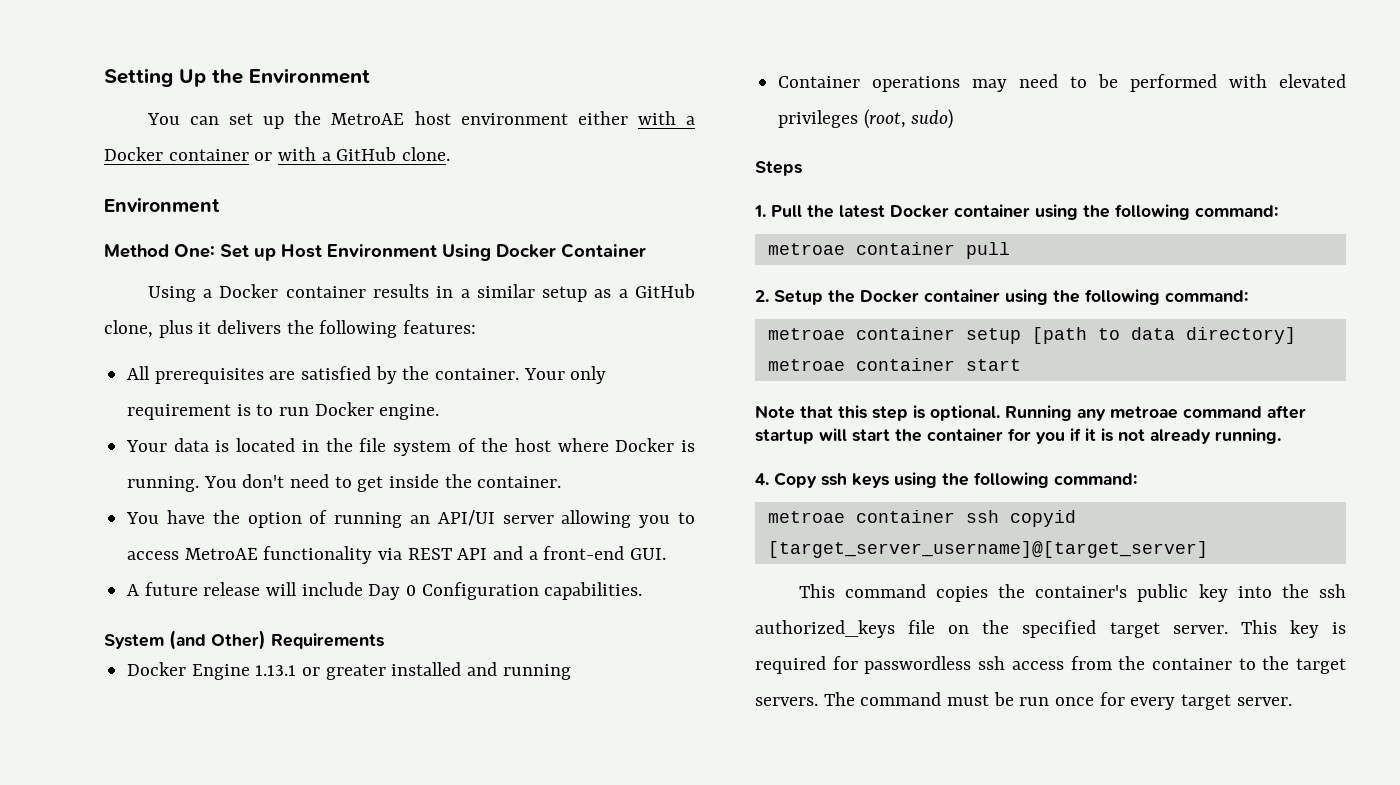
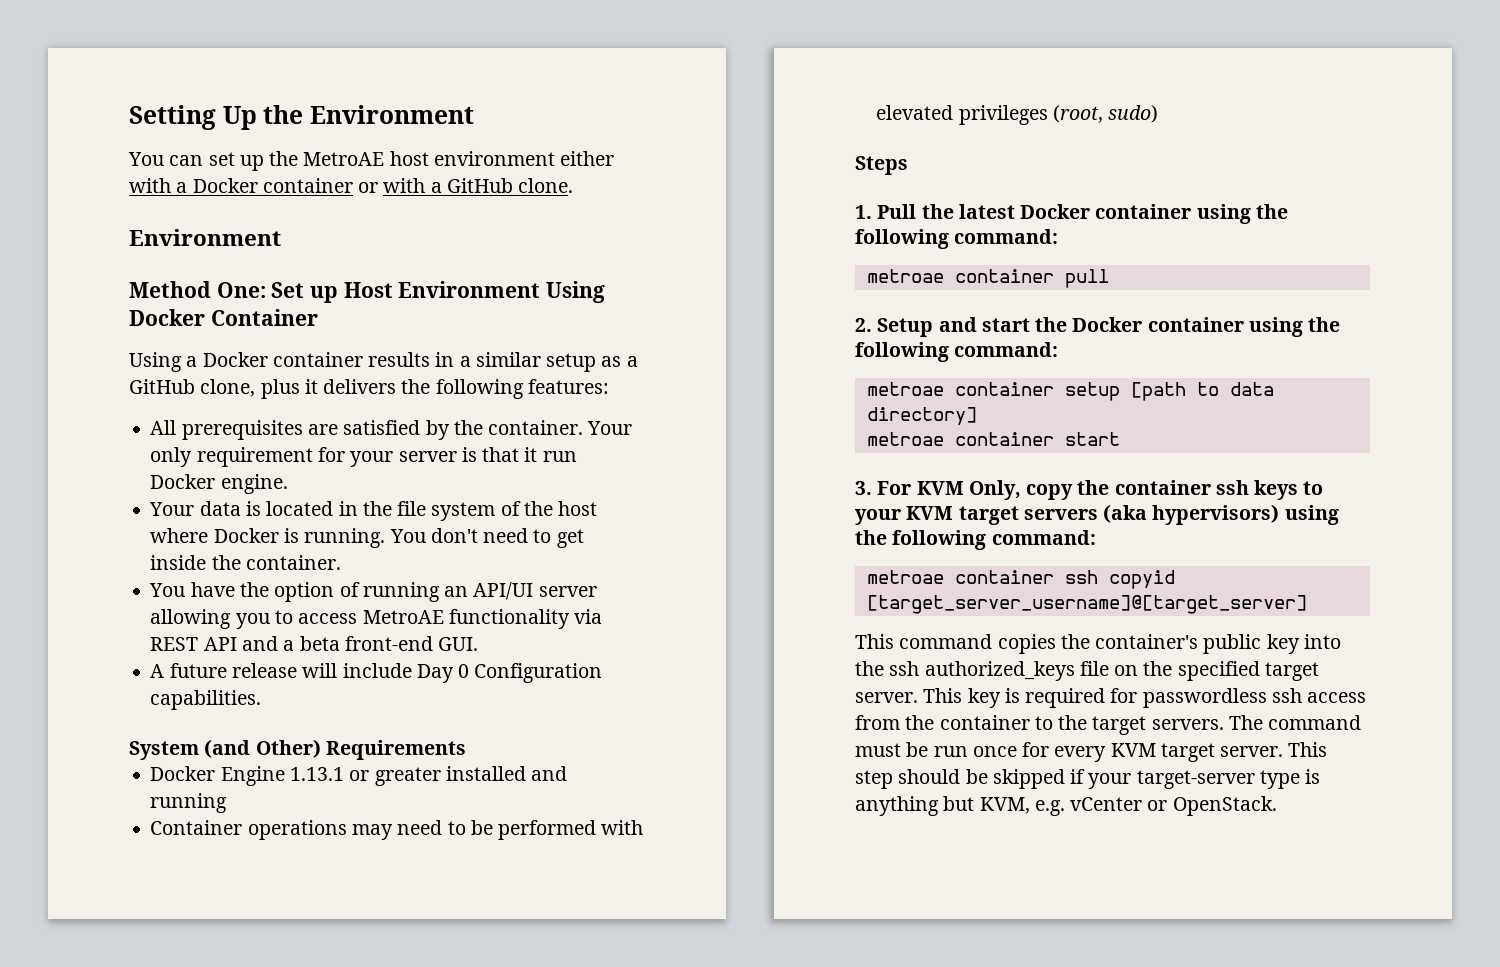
[236,404,274,416] is to -> [317,447,538,467] for your server is that it
(538, 555) none -> [299,636,340,651] beta
(823, 297) none -> [938,317,1030,332] and start
[755,405,1306,421] [755,428,1281,444] [755,472,889,488] Note that this step is optional. Running any metroae command after startup will start the container for you if it is not already running. // 4. Copy ssh keys -> [855,480,1324,500] [855,504,1280,525] 3. For KVM Only, copy the container ssh keys to your KVM target servers (aka hypervisors)
[1181,694,1292,710] target server. -> [1110,742,1328,762] [855,769,1321,789] [855,796,1277,816] KVM target server. This step should be skipped if your target-server type is anything but KVM, e.g. vCenter or OpenStack.

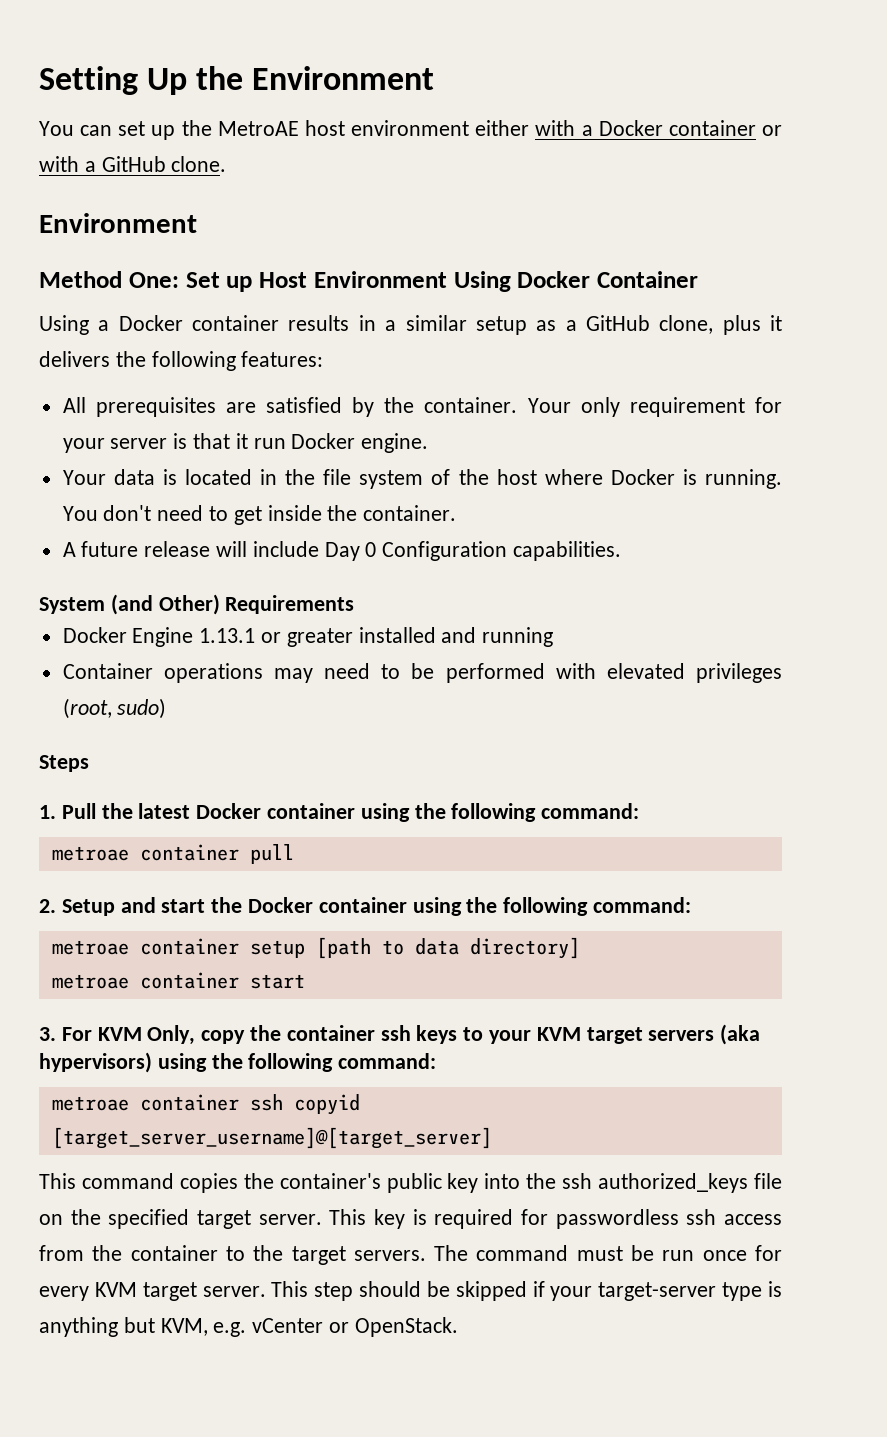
[149,582,597,602] [150,609,603,629] [150,636,479,651] // You have the option of running an API/UI server allowing you to access MetroAE functionality via REST API and a beta front-end GUI. -> (457, 513) none

